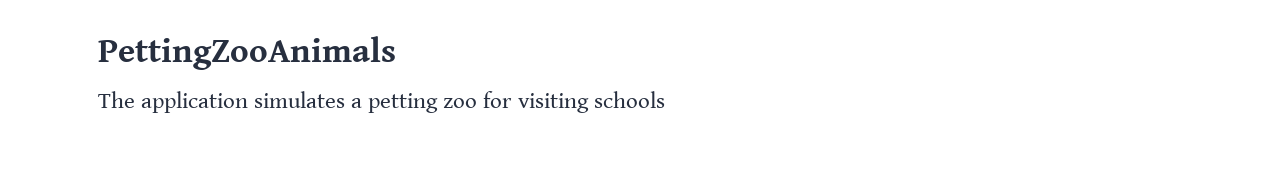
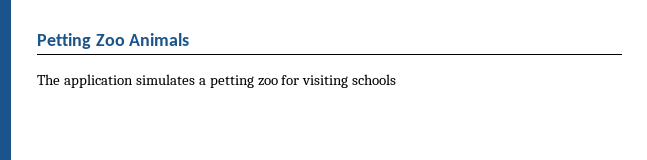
[98,36,396,70] PettingZooAnimals -> [37,33,190,49] Petting Zoo Animals

